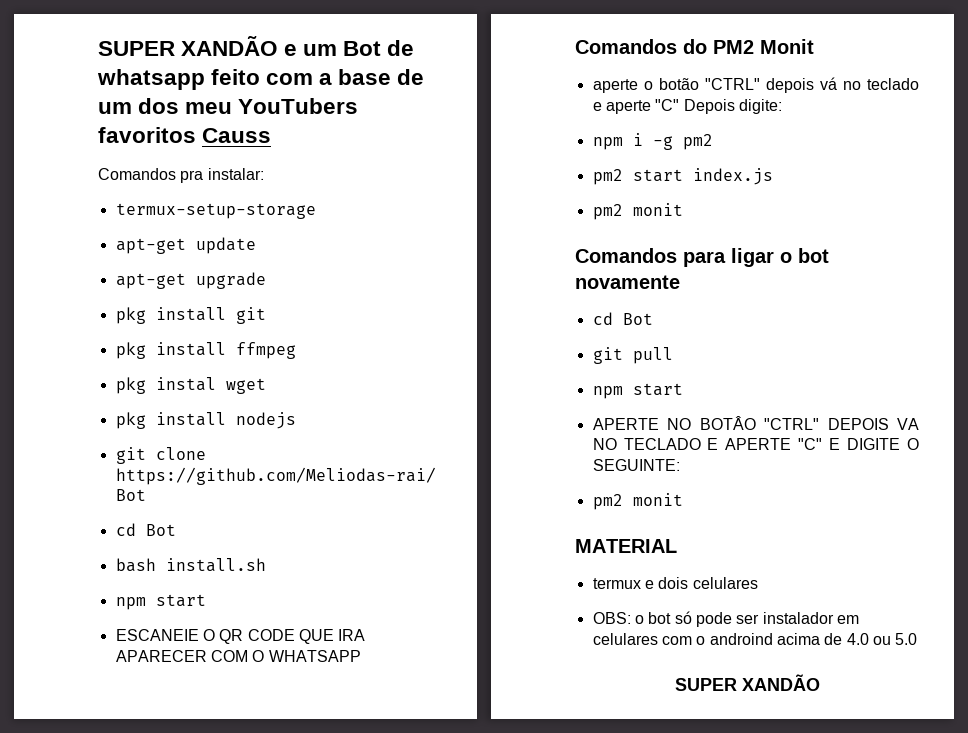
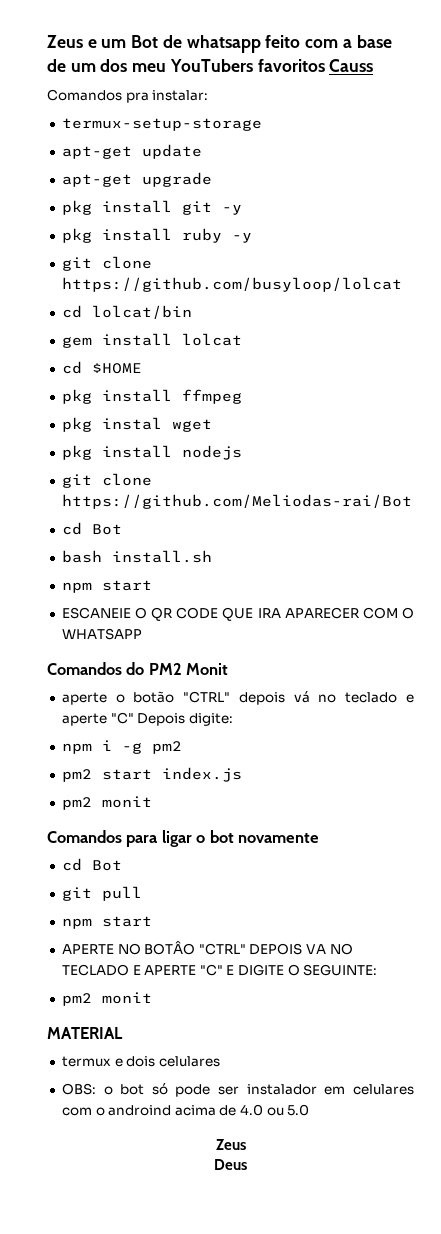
[98,36,279,56] SUPER XANDÃO -> [47,35,83,48] Zeus
(266, 315) none -> [221,205,242,215] [61,228,252,243] [61,256,152,271] [61,277,402,292] [61,305,192,319] [61,333,242,348] [61,361,142,374] -y // pkg install ruby -y // git clone https://github.com/busyloop/lolcat // cd lolcat/bin // gem install lolcat // cd $HOME
[674,674,820,691] SUPER XANDÃO -> [215,1139,246,1150] [214,1159,247,1170] Zeus // Deus

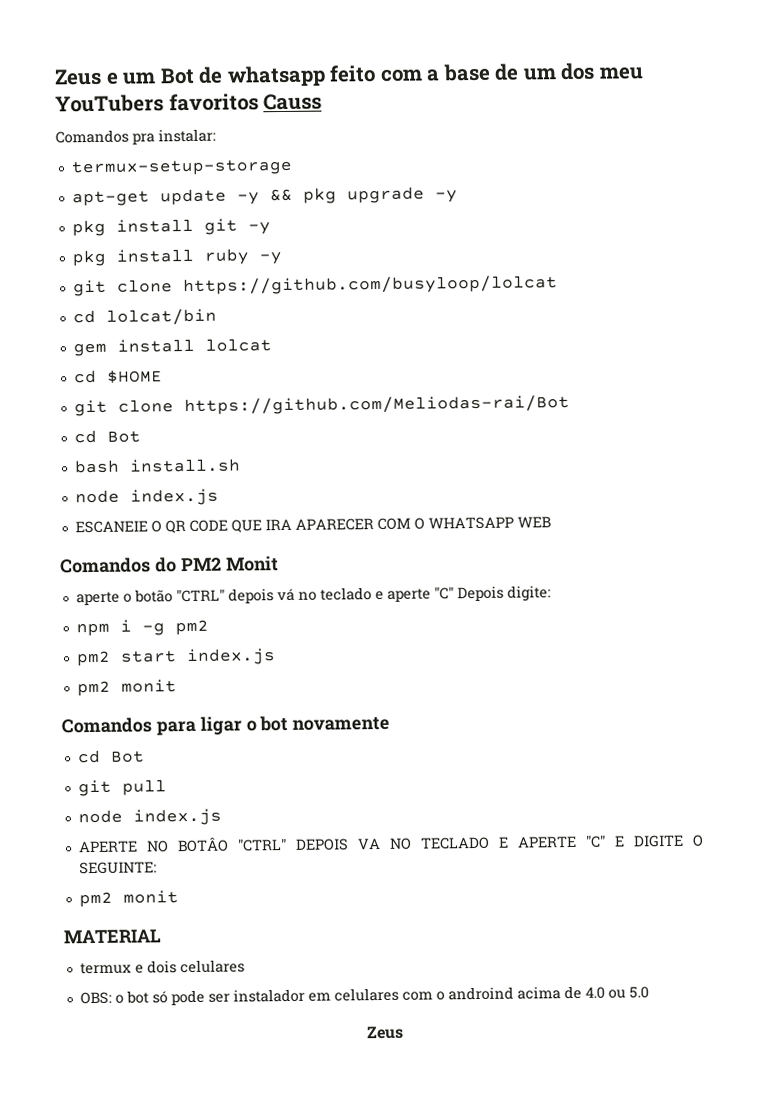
[61,174,132,187] // apt-get -> [236,187,337,205] -y && pkg
(212, 179) none -> [434,189,458,203] -y
[61,389,242,404] [61,417,212,432] [61,445,242,460] // pkg install ffmpeg // pkg instal wget // pkg install nodejs -> (163, 376) none
[61,580,152,593] npm start -> [74,488,219,506] node index.js
(142, 634) none -> [516,516,551,528] WEB
[61,916,152,929] npm start -> [77,808,222,826] node index.js
[214,1159,247,1170] // Deus -> (404, 1032) none

